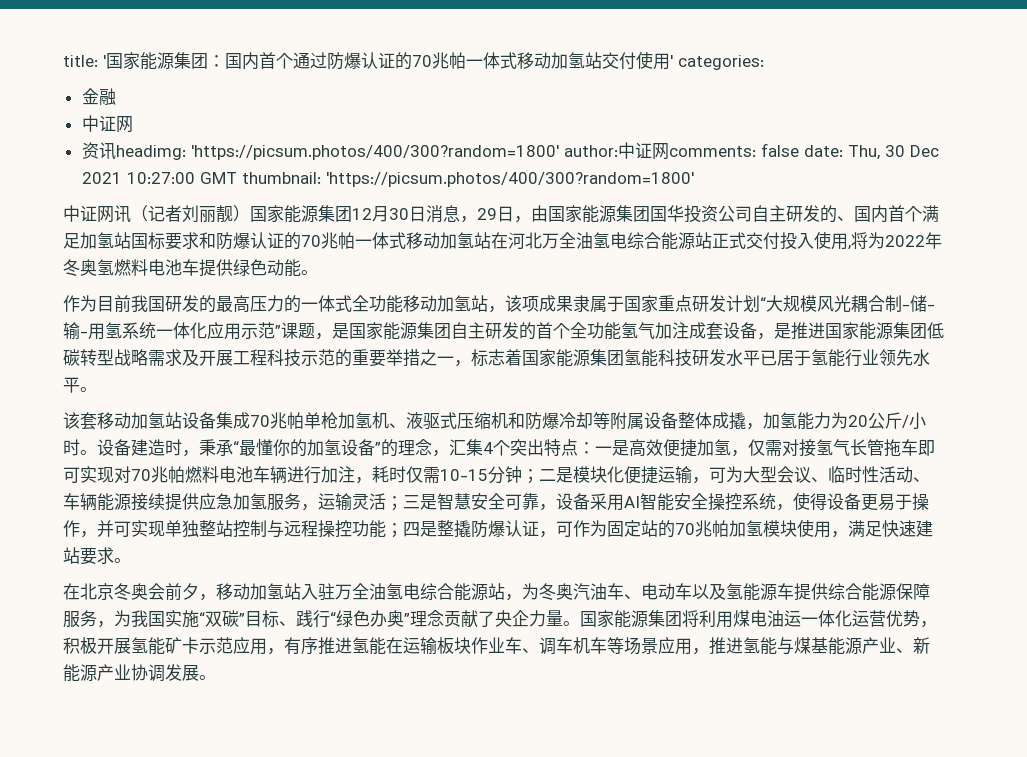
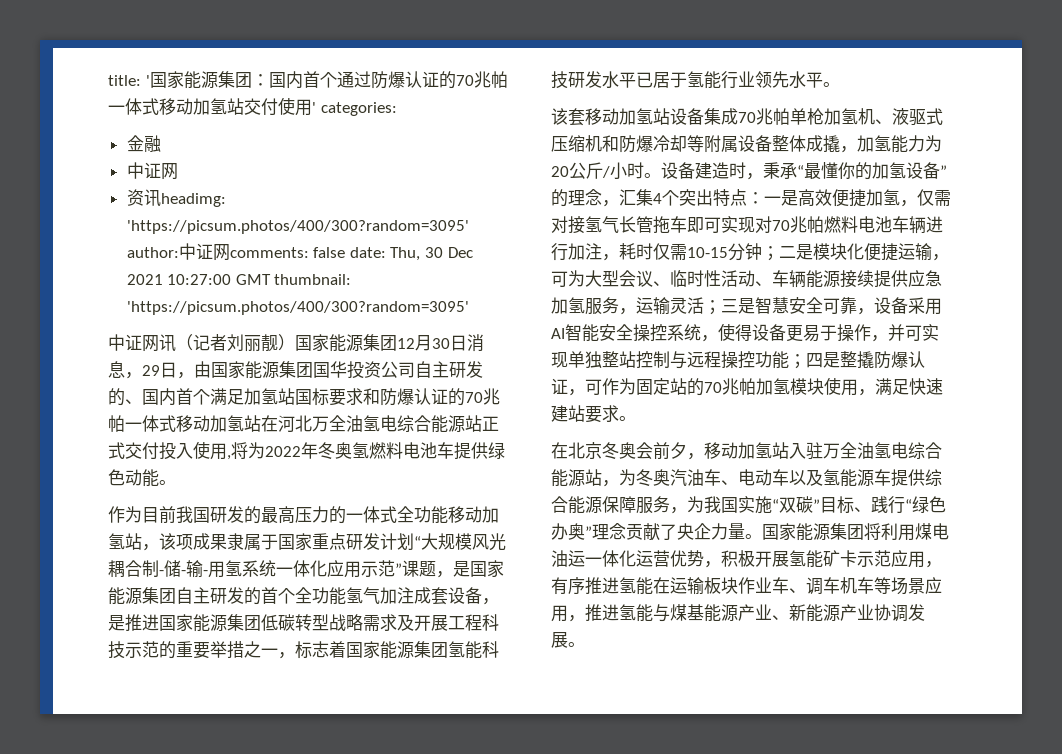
[190,145,559,160] 'https://picsum.photos/400/300?random=1800' -> [126,220,469,234] 'https://picsum.photos/400/300?random=3095'
[325,172,694,187] 'https://picsum.photos/400/300?random=1800' -> [126,301,469,315] 'https://picsum.photos/400/300?random=3095'

